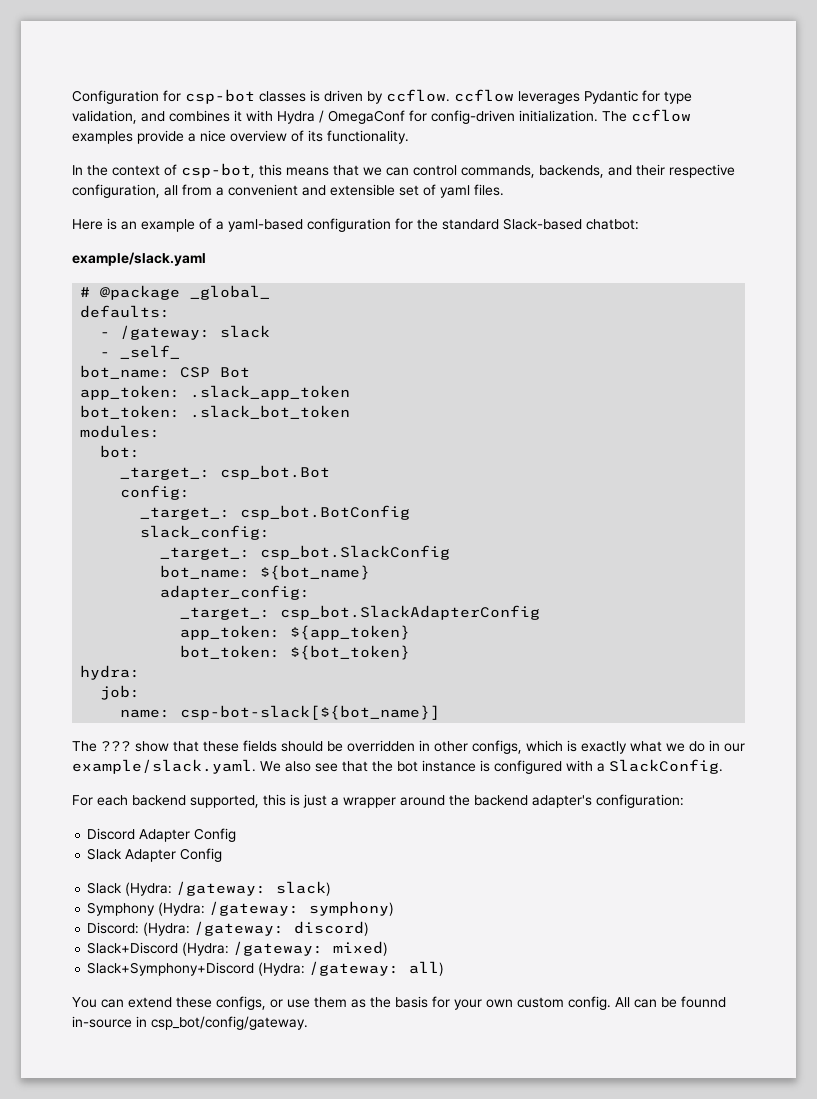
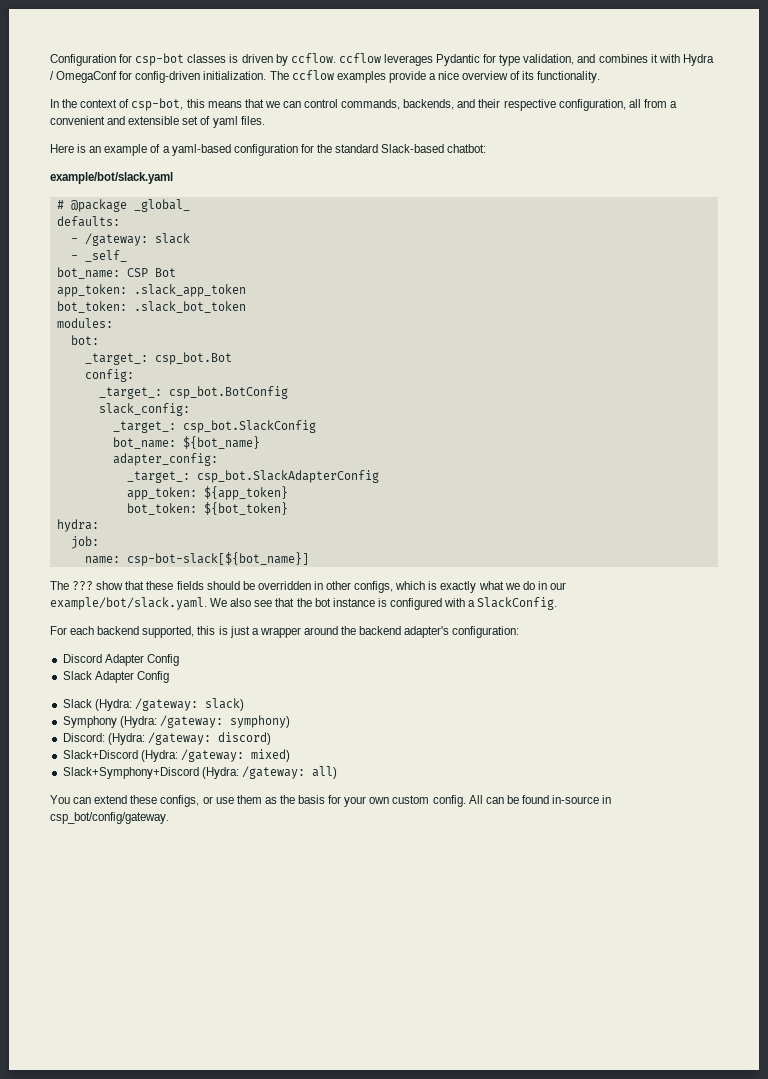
[72,252,206,266] example/slack.yaml -> [50,172,173,184] example/bot/slack.yaml
[72,759,256,774] example/slack.yaml. -> [50,597,207,610] example/bot/slack.yaml.
[681,996,726,1008] founnd -> [521,795,549,804] found

